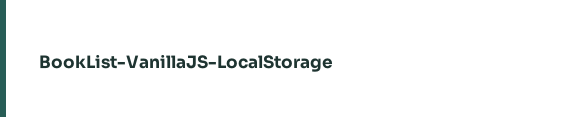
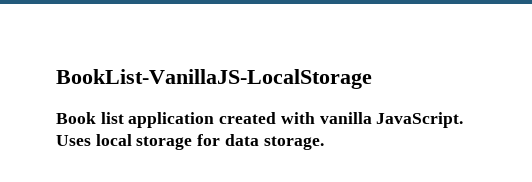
(333, 63) none -> [56,112,464,128] [56,134,324,150] // Book list application created with vanilla JavaScript. Uses local storage for data storage.

